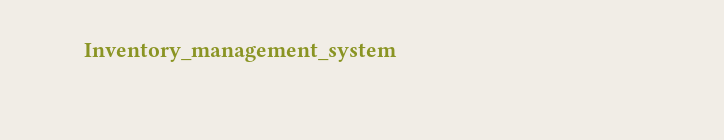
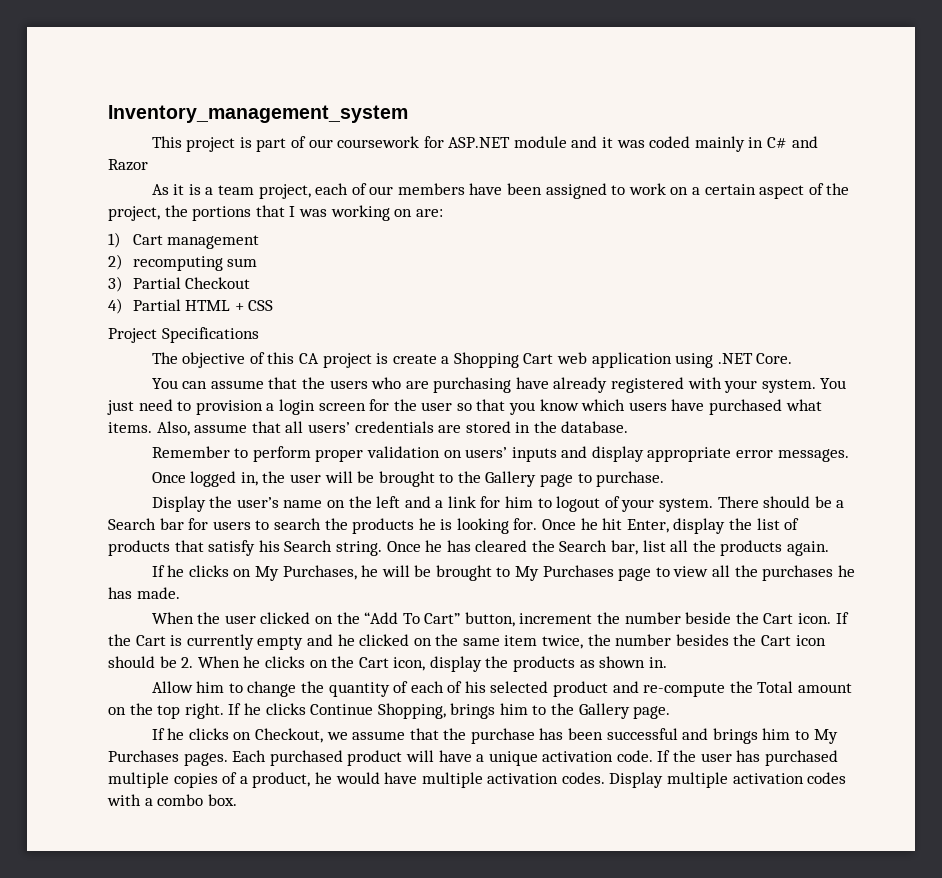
(397, 52) none -> [151,136,818,152] [108,159,148,171] [151,183,850,199] [108,205,443,221] [108,232,260,249] [108,254,258,271] [108,276,251,292] [108,298,274,314] [108,327,259,343] [151,352,793,368] [151,377,847,393] [107,399,822,415] [108,421,629,436] [151,446,849,462] [151,471,665,487] [151,496,845,512] [108,518,800,534] [108,540,830,556] [151,565,855,581] [108,587,180,599] [151,612,849,627] [108,634,826,650] [108,656,667,672] [151,681,853,697] [108,703,671,719] [151,728,838,744] [108,750,838,766] [108,772,847,788] [107,794,237,806] // This project is part of our coursework for ASP.NET module and it was coded mainly in C# and Razor // As it is a team project, each of our members have been assigned to work on a certain aspect of the project, the portions that I was working on are: // 1) Cart management // 2) recomputing sum // 3) Partial Checkout // 4) Partial HTML + CSS // Project Specifications // The objective of this CA project is create a Shopping Cart web application using .NET Core. // You can assume that the users who are purchasing have already registered with your system. You just need to provision a login screen for the user so that you know which users have purchased what items. Also, assume that all users’ credentials are stored in the database. // Remember to perform proper validation on users’ inputs and display appropriate error messages. // Once logged in, the user will be brought to the Gallery page to purchase. // Display the user’s name on the left and a link for him to logout of your system. There should be a Search bar for users to search the products he is looking for. Once he hit Enter, display the list of products that satisfy his Search string. Once he has cleared the Search bar, list all the products again. // If he clicks on My Purchases, he will be brought to My Purchases page to view all the purchases he has made. // When the user clicked on the “Add To Cart” button, increment the number beside the Cart icon. If the Cart is currently empty and he clicked on the same item twice, the number besides the Cart icon should be 2. When he clicks on the Cart icon, display the products as shown in. // Allow him to change the quantity of each of his selected product and re-compute the Total amount on the top right. If he clicks Continue Shopping, brings him to the Gallery page. // If he clicks on Checkout, we assume that the purchase has been successful and brings him to My Purchases pages. Each purchased product will have a unique activation code. If the user has purchased multiple copies of a product, he would have multiple activation codes. Display multiple activation codes with a combo box.

